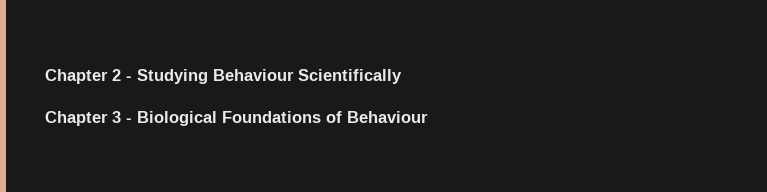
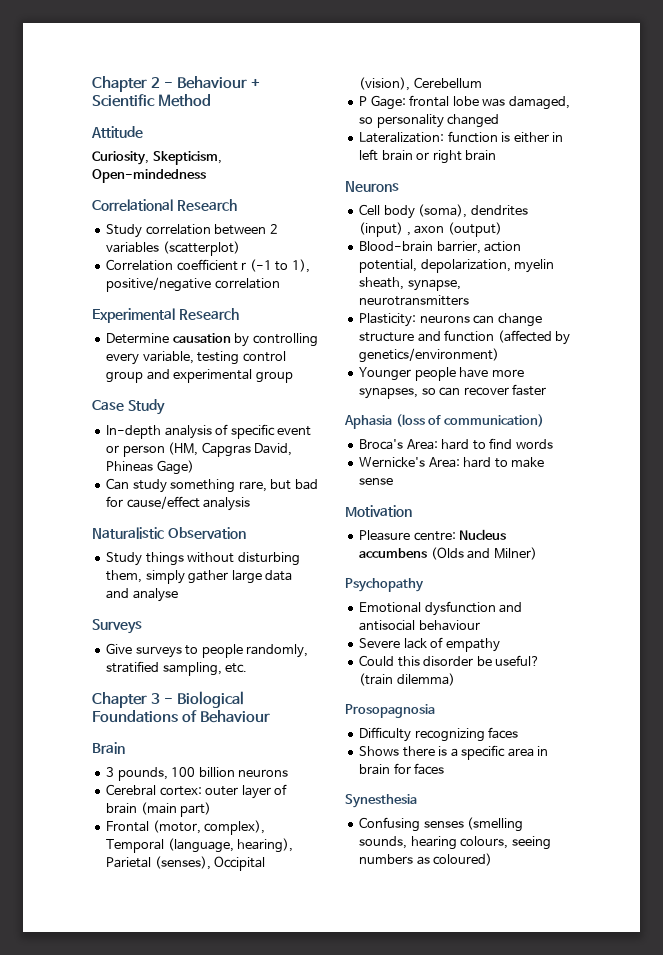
[137,69,402,84] Studying Behaviour Scientifically -> [176,76,260,89] [92,94,211,107] [91,126,143,138] [92,151,222,165] [92,169,206,183] [92,199,237,211] [106,224,278,238] [106,241,240,256] [106,259,310,273] [106,277,280,292] [92,308,239,323] [106,333,318,347] [106,351,286,365] [106,369,293,383] [92,399,165,415] [106,424,312,439] [106,442,293,457] [106,460,194,475] [106,478,318,493] [106,496,251,511] [92,527,246,539] [106,552,300,566] [106,570,293,584] [106,588,178,602] [92,619,142,634] [106,643,309,658] [106,661,248,676] Behaviour + Scientific Method // Attitude // Curiosity, Skepticism, Open-mindedness // Correlational Research // Study correlation between 2 variables (scatterplot) // Correlation coefficient r (-1 to 1), positive/negative correlation // Experimental Research // Determine causation by controlling every variable, testing control group and experimental group // Case Study // In-depth analysis of specific event or person (HM, Capgras David, Phineas Gage) // Can study something rare, but bad for cause/effect analysis // Naturalistic Observation // Study things without disturbing them, simply gather large data and analyse // Surveys // Give surveys to people randomly, stratified sampling, etc.
(428, 117) none -> [92,742,125,754] [106,767,289,781] [106,784,288,799] [106,802,212,817] [106,820,266,835] [106,838,294,853] [106,856,266,871] [359,77,482,91] [359,95,570,110] [359,114,500,128] [359,131,564,143] [359,149,497,164] [345,181,399,192] [359,204,528,219] [359,222,502,237] [359,241,522,254] [359,259,555,273] [359,277,461,291] [359,295,470,306] [359,313,542,327] [359,330,571,345] [359,348,500,363] [359,367,524,381] [359,384,547,399] [344,414,544,429] [359,438,553,450] [359,457,545,468] [359,478,394,485] [345,505,412,517] [359,529,507,541] [359,547,537,560] [345,578,424,592] [359,601,523,616] [359,620,480,631] [359,637,500,652] [359,655,541,667] [359,673,455,686] [345,704,435,718] [359,727,519,742] [359,745,549,760] [359,763,445,775] [345,794,417,808] [359,817,524,832] [359,836,551,850] [359,853,493,866] // Brain // 3 pounds, 100 billion neurons // Cerebral cortex: outer layer of brain (main part) // Frontal (motor, complex), Temporal (language, hearing), Parietal (senses), Occipital (vision), Cerebellum // P Gage: frontal lobe was damaged, so personality changed // Lateralization: function is either in left brain or right brain // Neurons // Cell body (soma), dendrites (input) , axon (output) // Blood-brain barrier, action potential, depolarization, myelin sheath, synapse, neurotransmitters // Plasticity: neurons can change structure and function (affected by genetics/environment) // Younger people have more synapses, so can recover faster // Aphasia (loss of communication) // Broca's Area: hard to find words // Wernicke's Area: hard to make sense // Motivation // Pleasure centre: Nucleus accumbens (Olds and Milner) // Psychopathy // Emotional dysfunction and antisocial behaviour // Severe lack of empathy // Could this disorder be useful? (train dilemma) // Prosopagnosia // Difficulty recognizing faces // Shows there is a specific area in brain for faces // Synesthesia // Confusing senses (smelling sounds, hearing colours, seeing numbers as coloured)

